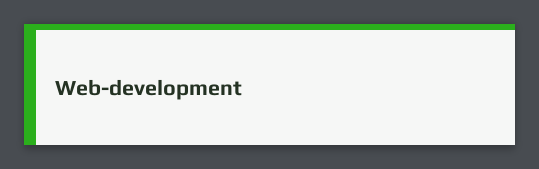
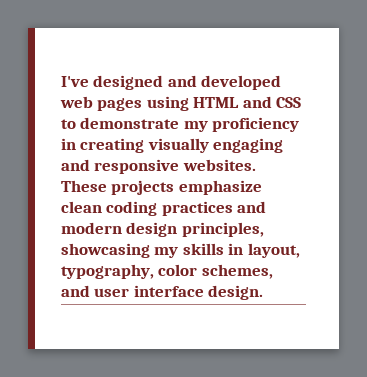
[55,79,242,100] Web-development -> [61,75,282,90] [60,96,302,111] [61,117,300,132] [61,138,284,153] [61,159,256,174] [61,180,262,195] [61,201,267,216] [61,222,264,237] [61,243,300,258] [61,264,273,279] [61,285,264,300] I've designed and developed web pages using HTML and CSS to demonstrate my proficiency in creating visually engaging and responsive websites. These projects emphasize clean coding practices and modern design principles, showcasing my skills in layout, typography, color schemes, and user interface design.

